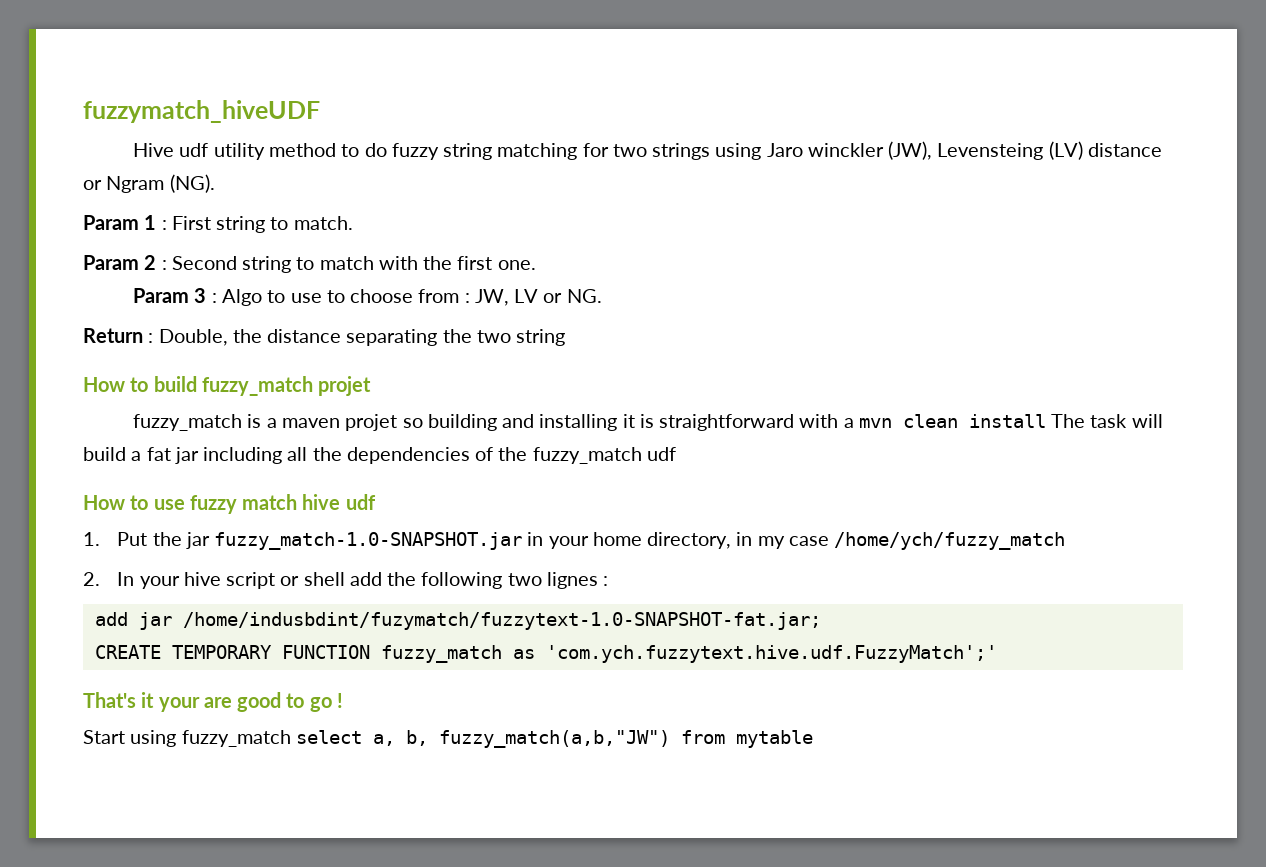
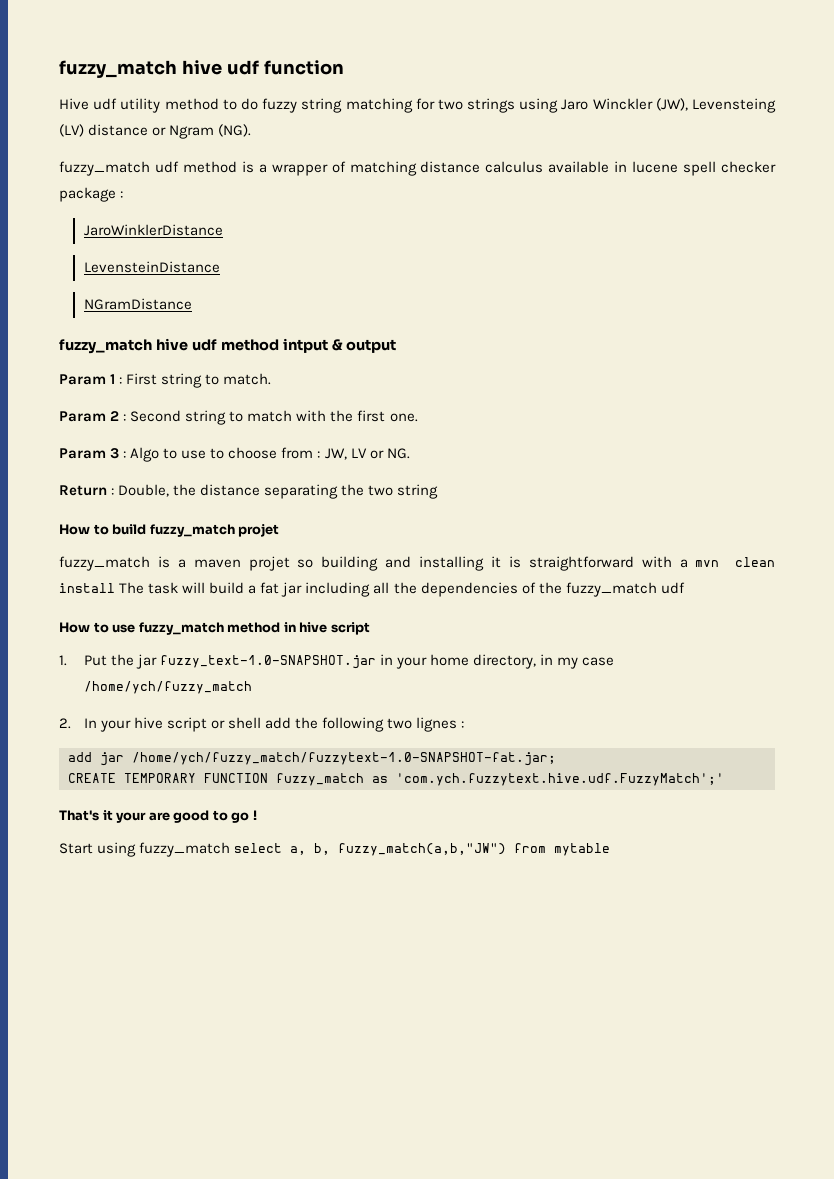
[83,100,320,123] fuzzymatch_hiveUDF -> [59,60,344,78] fuzzy_match hive udf function
[807,143,884,157] winckler -> [592,98,653,110] Winckler
(215, 183) none -> [59,161,777,176] [59,187,124,202] [83,224,223,236] [83,261,220,273] [83,298,192,310] [59,338,397,354] // fuzzy_match udf method is a wrapper of matching distance calculus available in lucene spell checker package : // JaroWinklerDistance // LevensteinDistance // NGramDistance // fuzzy_match hive udf method intput & output
[189,494,376,514] fuzzy match hive udf -> [138,622,370,635] fuzzy_match method in hive script
[214,532,523,550] fuzzy_match-1.0-SNAPSHOT.jar -> [159,655,376,669] fuzzy_text-1.0-SNAPSHOT.jar
[182,612,821,630] /home/indusbdint/fuzymatch/fuzzytext-1.0-SNAPSHOT-fat.jar; -> [132,752,556,766] /home/ych/fuzzy_match/fuzzytext-1.0-SNAPSHOT-fat.jar;

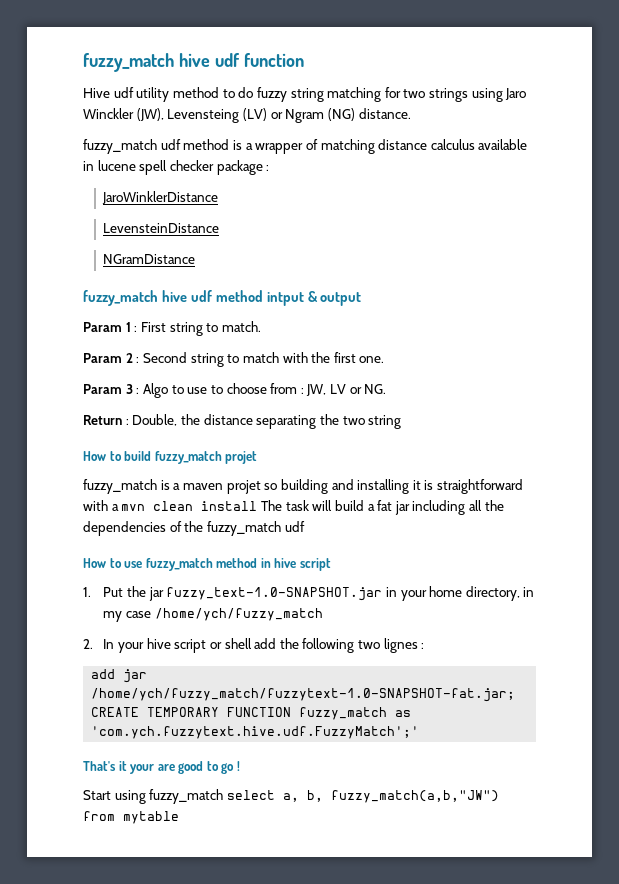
[88,124,149,136] distance -> (267, 114) none
[218,124,252,137] (NG). -> [327,108,411,121] (NG) distance.

